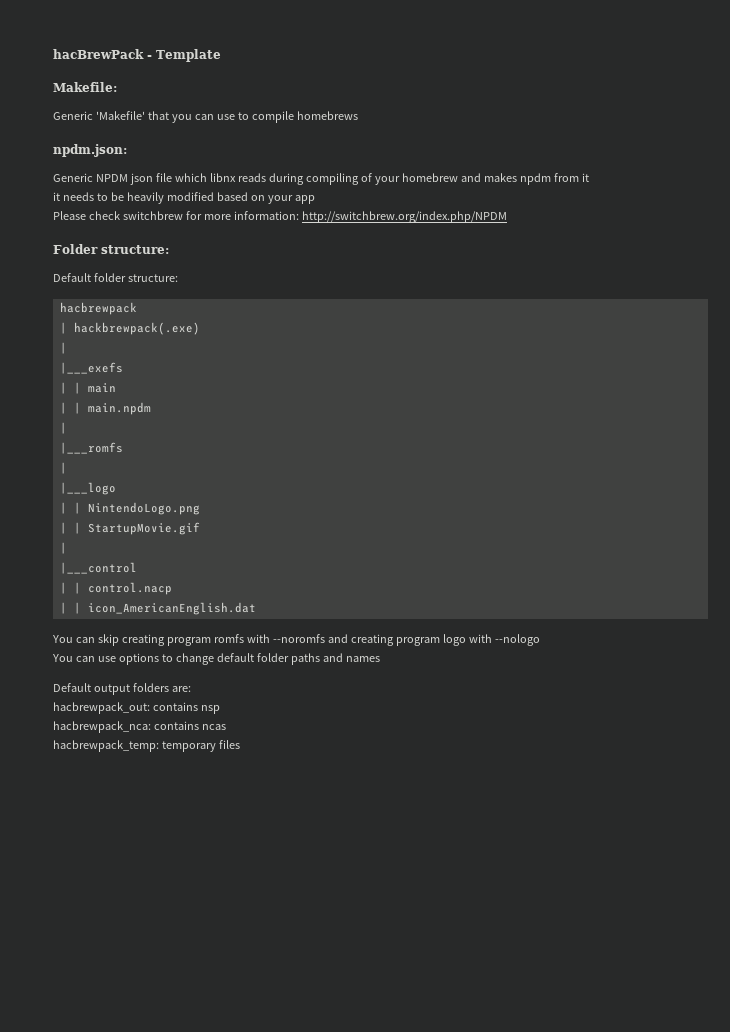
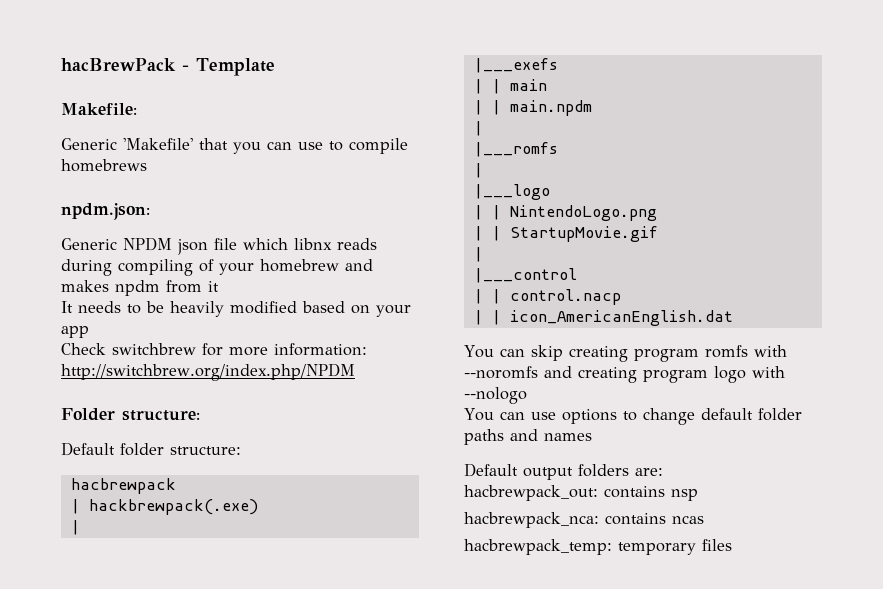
[53,192,60,201] it -> [61,301,73,313] It
[53,211,120,220] Please check -> [61,343,106,355] Check

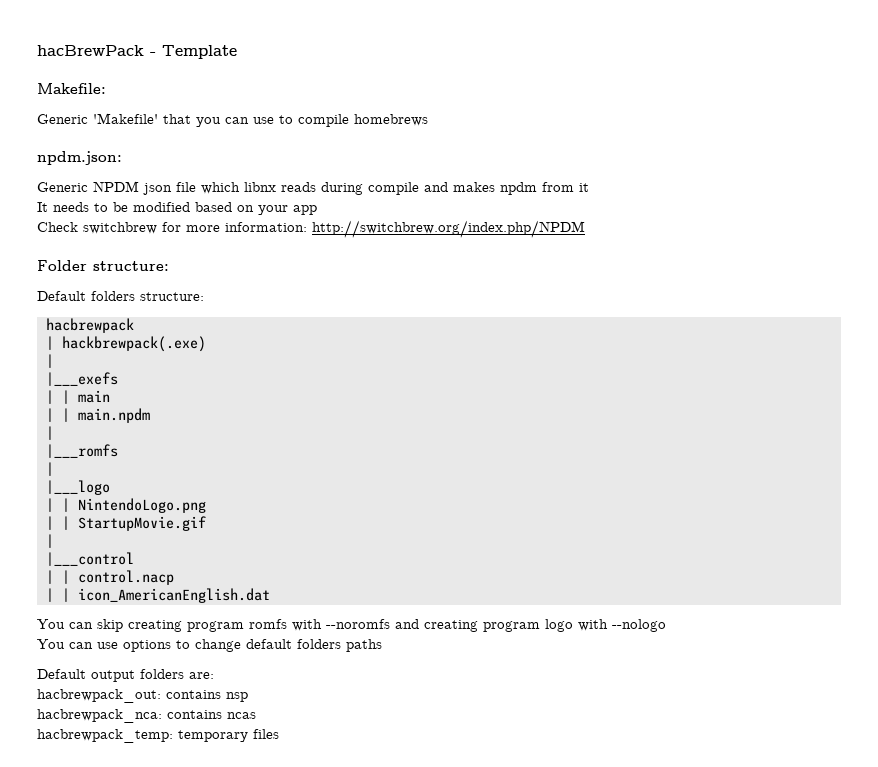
[118,259,339,276] compiling of your homebrew -> [368,182,419,195] compile
[170,301,224,317] heavily -> (128, 207) none
[120,443,164,456] folder -> [91,291,135,301] folders
[757,408,802,421] folder -> [297,639,341,649] folders
[510,429,592,441] and names -> (382, 645) none

